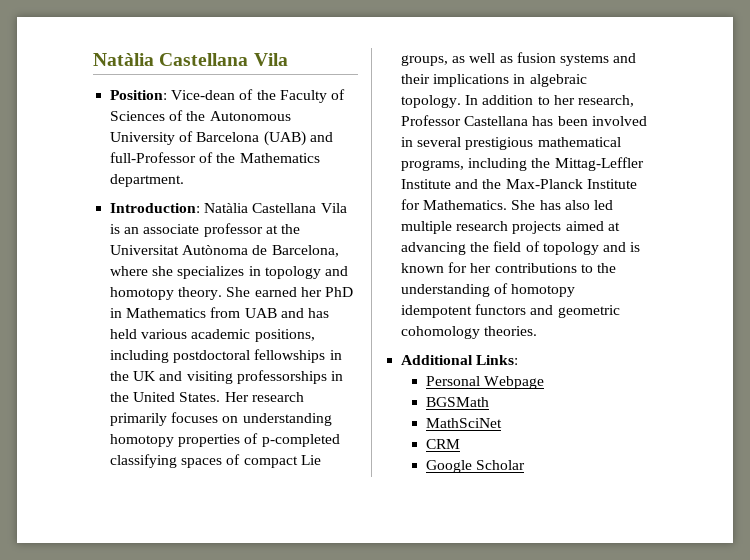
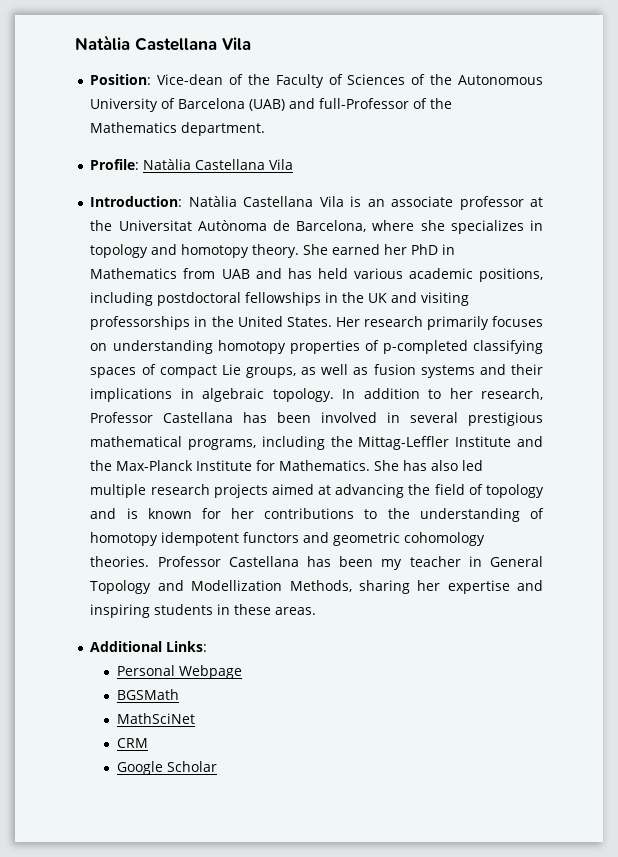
(185, 180) none -> [90,159,294,170] // Profile: Natàlia Castellana Vila
(538, 331) none -> [157,556,543,570] [90,580,544,594] [90,604,317,618] Professor Castellana has been my teacher in General Topology and Modellization Methods, sharing her expertise and inspiring students in these areas.

